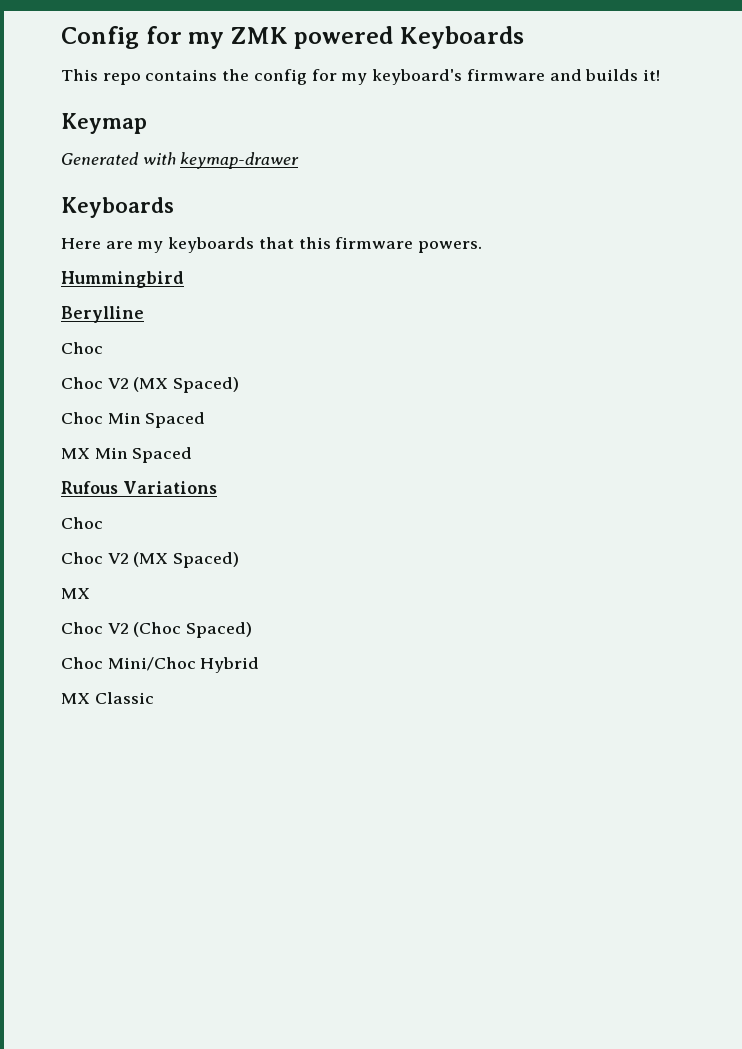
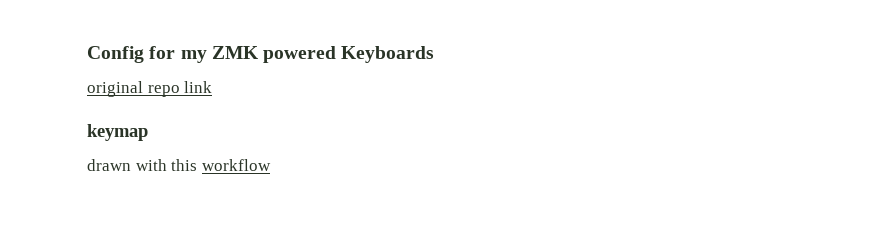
[61,69,660,85] [61,113,147,134] [61,152,300,169] [61,197,174,218] [61,237,483,253] [61,271,184,288] [61,306,144,323] [61,342,103,354] [61,377,240,393] [61,412,206,428] [61,447,193,463] [61,481,217,494] [61,517,103,529] [61,552,240,568] [61,588,90,599] [61,622,253,638] [61,657,260,673] [61,692,154,704] This repo contains the config for my keyboard's firmware and builds it! // Keymap // Generated with keymap-drawer // Keyboards // Here are my keyboards that this firmware powers. // Hummingbird // Berylline // Choc // Choc V2 (MX Spaced) // Choc Min Spaced // MX Min Spaced // Rufous Variations // Choc // Choc V2 (MX Spaced) // MX // Choc V2 (Choc Spaced) // Choc Mini/Choc Hybrid // MX Classic -> [87,81,213,97] [87,124,148,141] [87,159,271,171] original repo link // keymap // drawn with this workflow

